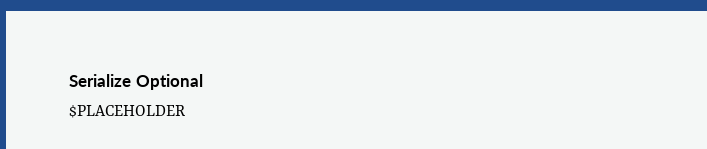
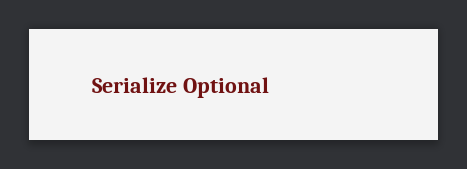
[69,105,185,118] // $PLACEHOLDER -> (269, 87) none

